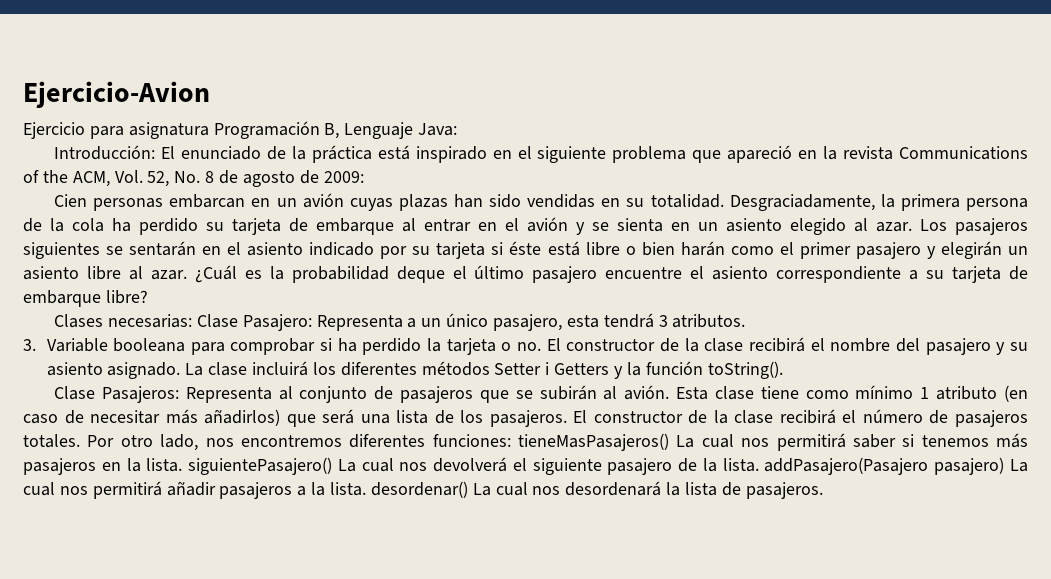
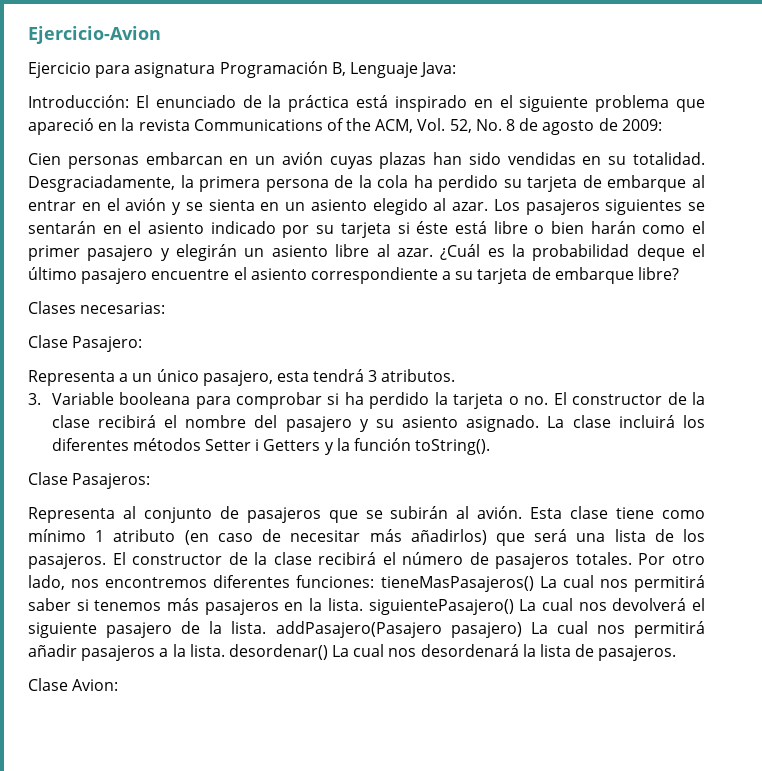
(192, 321) none -> (166, 308) //
(312, 322) none -> (143, 344) //
(179, 394) none -> (151, 481) //
(823, 490) none -> [28,678,119,691] // Clase Avion:

